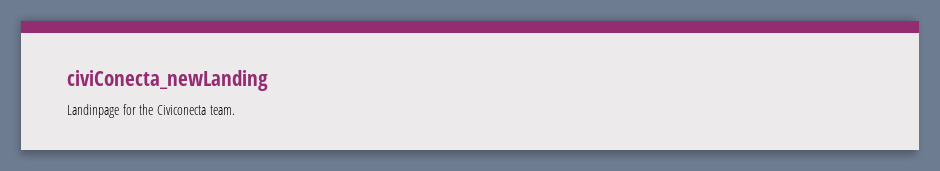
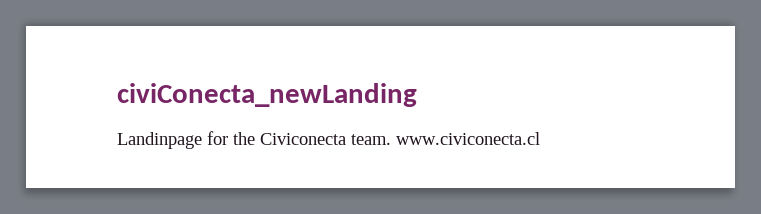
(235, 110) none -> [396,132,540,145] www.civiconecta.cl

